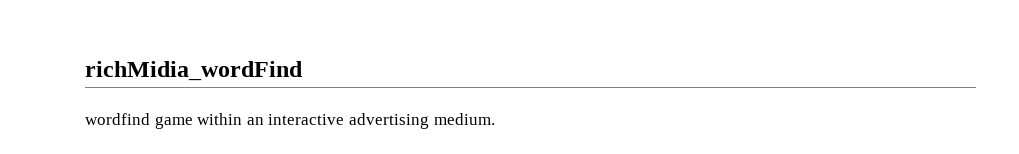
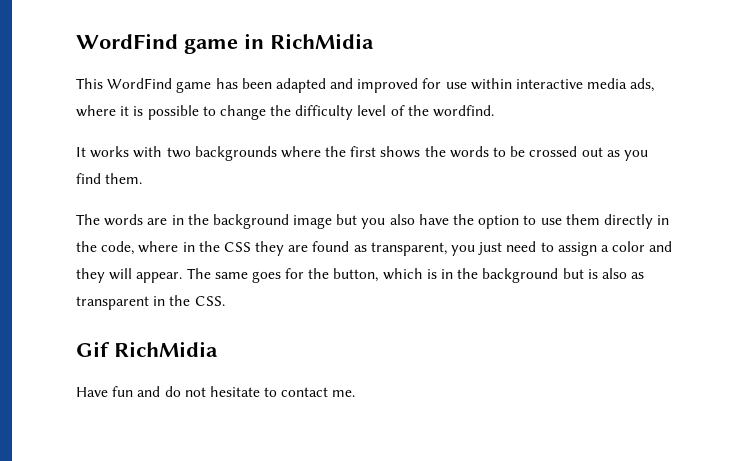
[85,61,303,81] [85,113,495,129] richMidia_wordFind // wordfind game within an interactive advertising medium. -> [76,33,374,54] [76,78,655,93] [76,105,495,120] [76,146,648,161] [76,173,143,184] [76,214,670,229] [76,241,673,256] [76,268,645,283] [76,295,225,310] [76,341,218,357] [76,386,356,397] WordFind game in RichMidia // This WordFind game has been adapted and improved for use within interactive media ads, where it is possible to change the difficulty level of the wordfind. // It works with two backgrounds where the first shows the words to be crossed out as you find them. // The words are in the background image but you also have the option to use them directly in the code, where in the CSS they are found as transparent, you just need to assign a color and they will appear. The same goes for the button, which is in the background but is also as transparent in the CSS. // Gif RichMidia // Have fun and do not hesitate to contact me.

